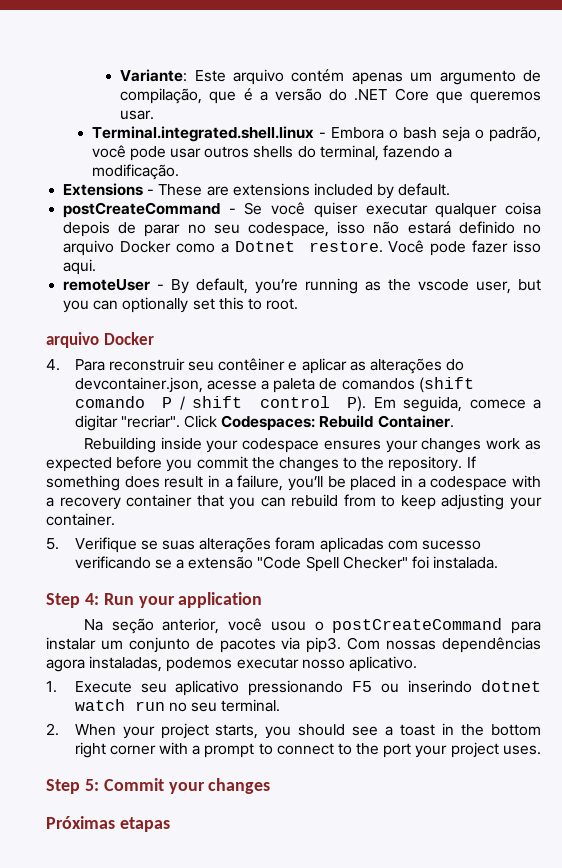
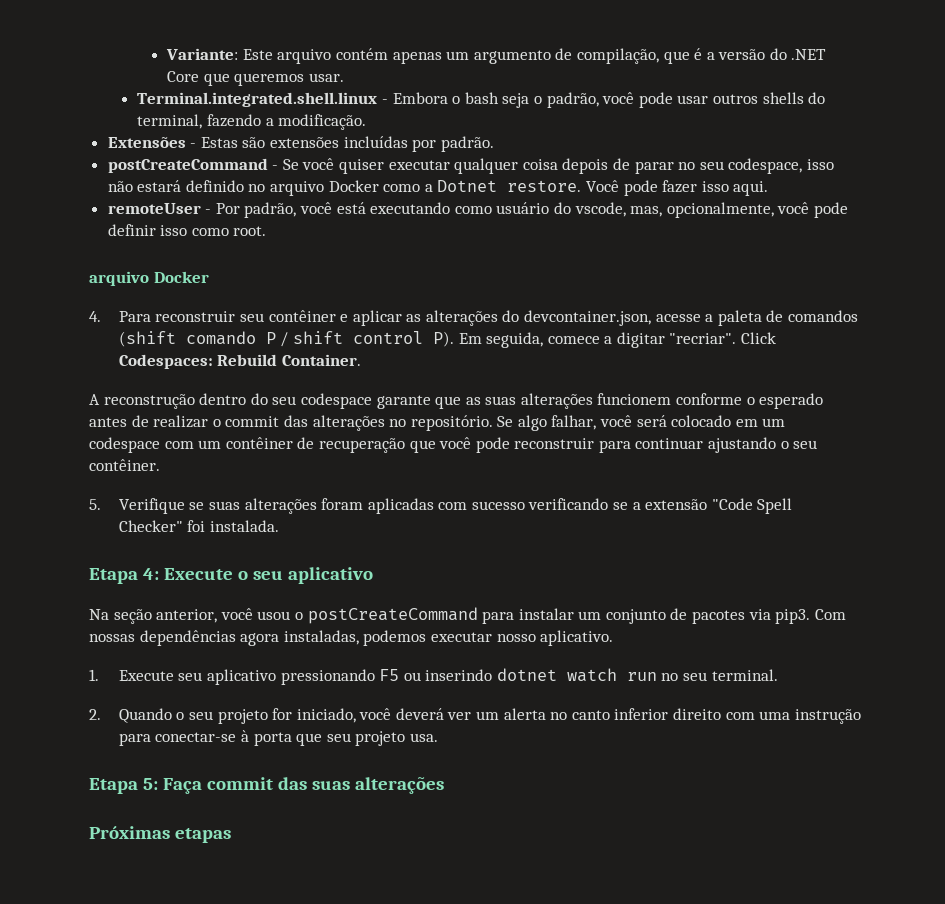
[63,183,451,199] Extensions - These are extensions included by default. -> [107,136,494,152] Extensões - Estas são extensões incluídas por padrão.
[171,278,541,294] [63,297,262,313] By default, you’re running as the vscode user, but you can optionally set this to -> [215,202,848,218] [107,224,229,236] Por padrão, você está executando como usuário do vscode, mas, opcionalmente, você pode definir isso como
[83,437,541,453] [46,456,476,472] [46,475,542,491] [46,494,542,510] [46,513,115,526] Rebuilding inside your codespace ensures your changes work as expected before you commit the changes to the repository. If something does result in a failure, you’ll be placed in a codespace with a recovery container that you can rebuild from to keep adjusting your container. -> [89,393,824,409] [89,415,786,431] [89,437,818,453] [89,459,160,471] A reconstrução dentro do seu codespace garante que as suas alterações funcionem conforme o esperado antes de realizar o commit das alterações no repositório. Se algo falhar, você será colocado em um codespace com um contêiner de recuperação que você pode reconstruir para continuar ajustando o seu contêiner.
[46,592,263,608] Step 4: Run your application -> [89,567,373,584] Etapa 4: Execute o seu aplicativo
[74,723,541,739] [74,742,541,758] [46,778,271,794] When your project starts, you should see a toast in the bottom right corner with a prompt to connect to the port your project uses. // Step 5: Commit your changes -> [118,708,861,724] [118,730,438,746] [89,777,444,794] Quando o seu projeto for iniciado, você deverá ver um alerta no canto inferior direito com uma instrução para conectar-se à porta que seu projeto usa. // Etapa 5: Faça commit das suas alterações

